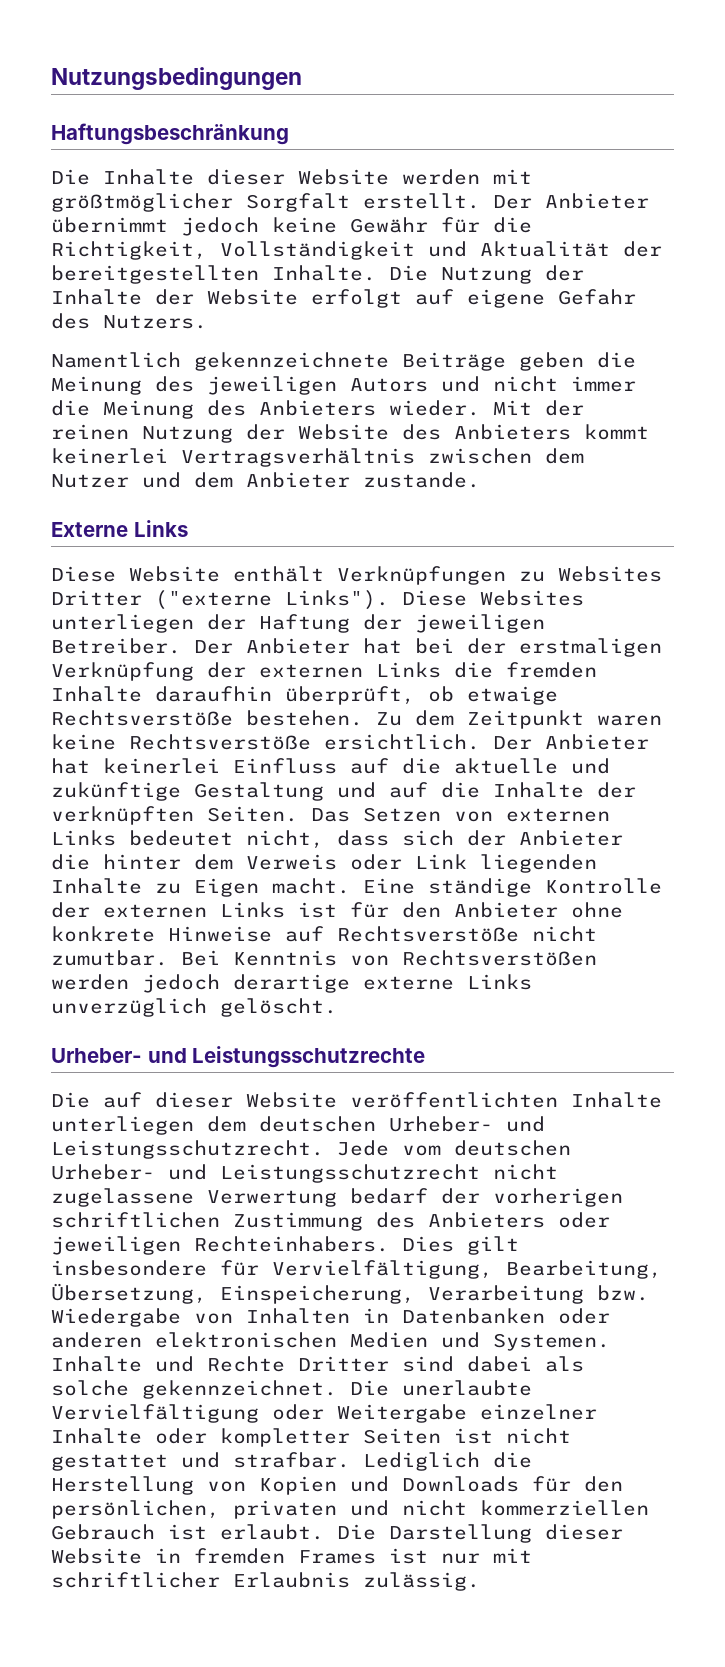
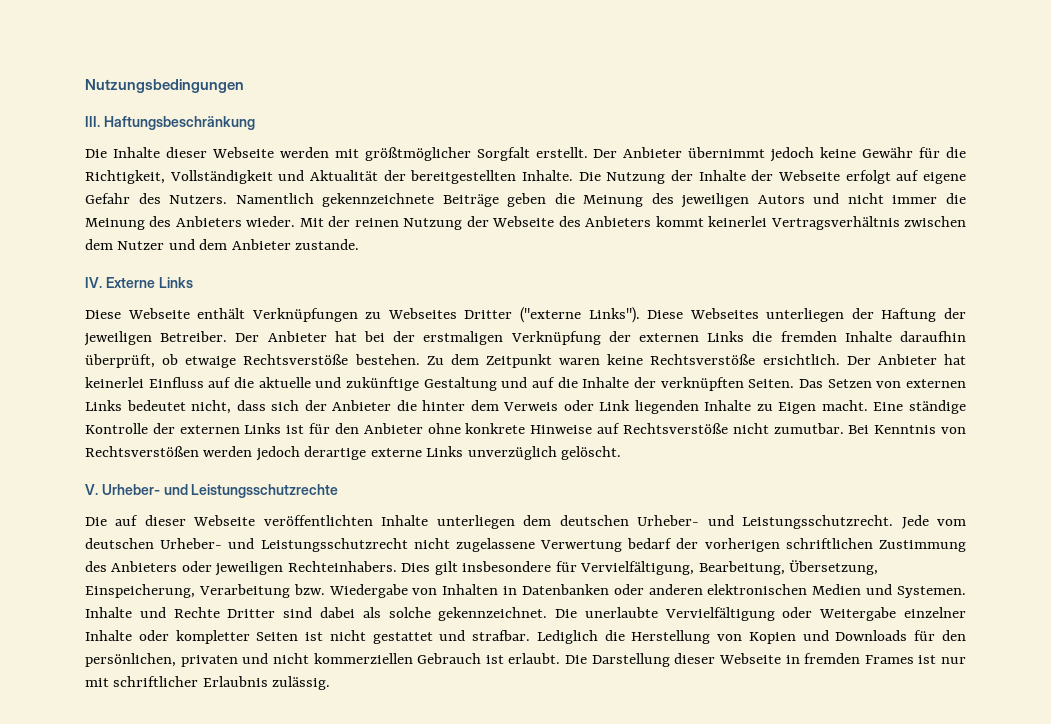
(302, 78) none -> [85,116,100,127] III.
[298,169,389,185] Website -> [211,147,274,158] Webseite
[207,289,298,305] Website -> [777,170,840,181] Webseite
(207, 322) // -> (228, 199) none
[298,424,389,440] Website -> [492,216,555,227] Webseite
(480, 480) none -> [85,277,102,288] IV.
[129,566,220,582] Website -> [127,308,190,319] Webseite
[558,566,662,582] Websites -> [387,308,457,319] Webseites
[480,590,584,606] Websites -> [689,308,759,319] Webseites
(337, 1007) none -> [85,484,98,495] V.
[246,1092,337,1108] Website -> [193,515,256,526] Webseite
[51,1548,142,1564] Website -> [718,653,781,664] Webseite

